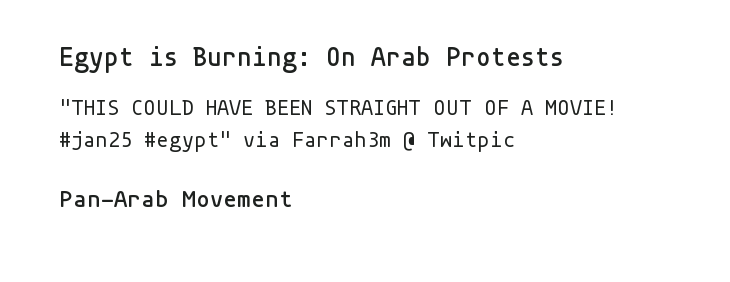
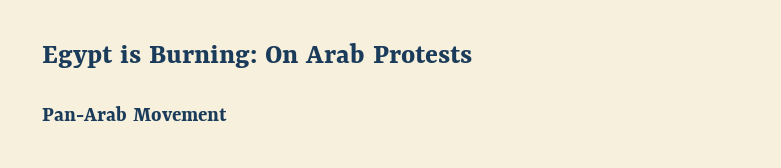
[59,99,618,115] [59,131,515,152] // "THIS COULD HAVE BEEN STRAIGHT OUT OF A MOVIE! #jan25 #egypt" via Farrah3m @ Twitpic -> (472, 54) none

